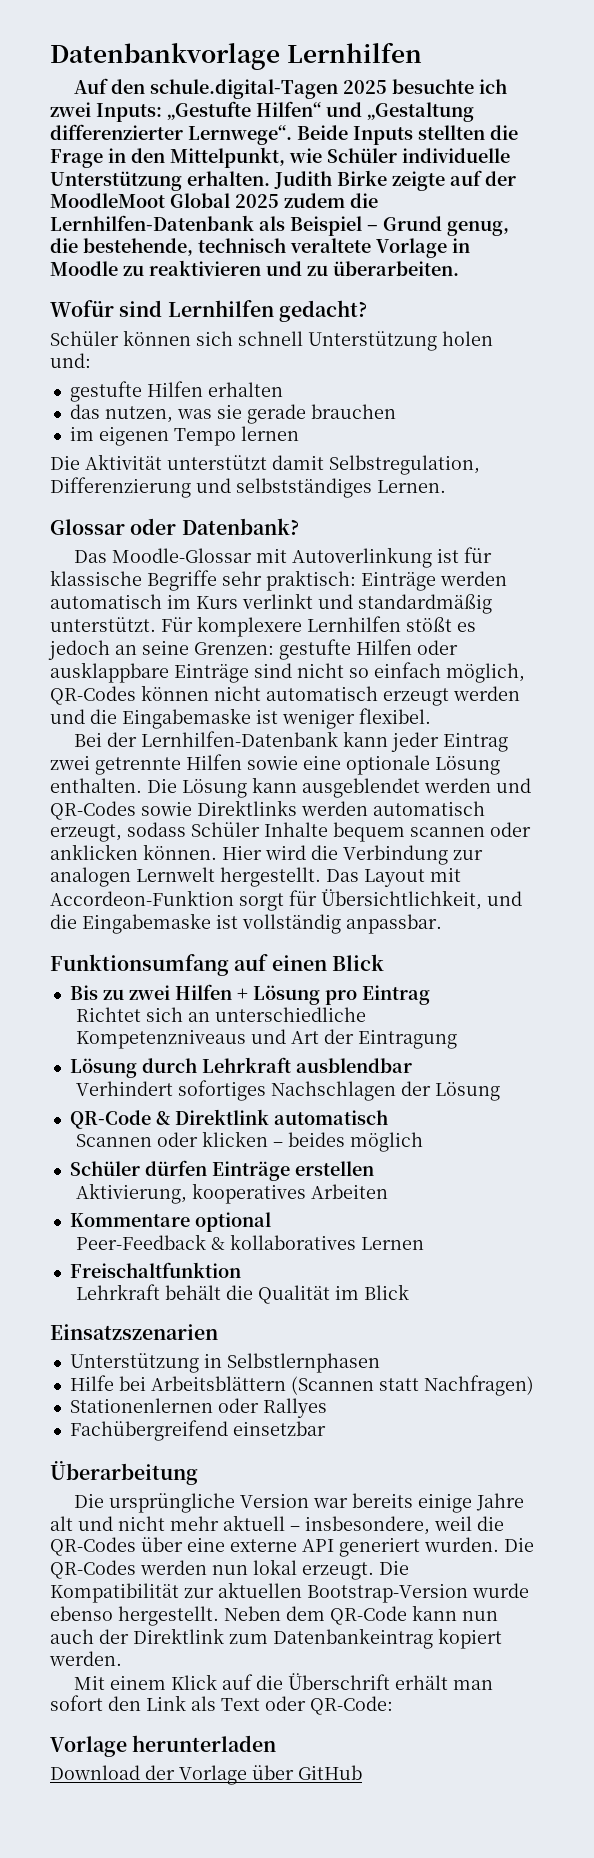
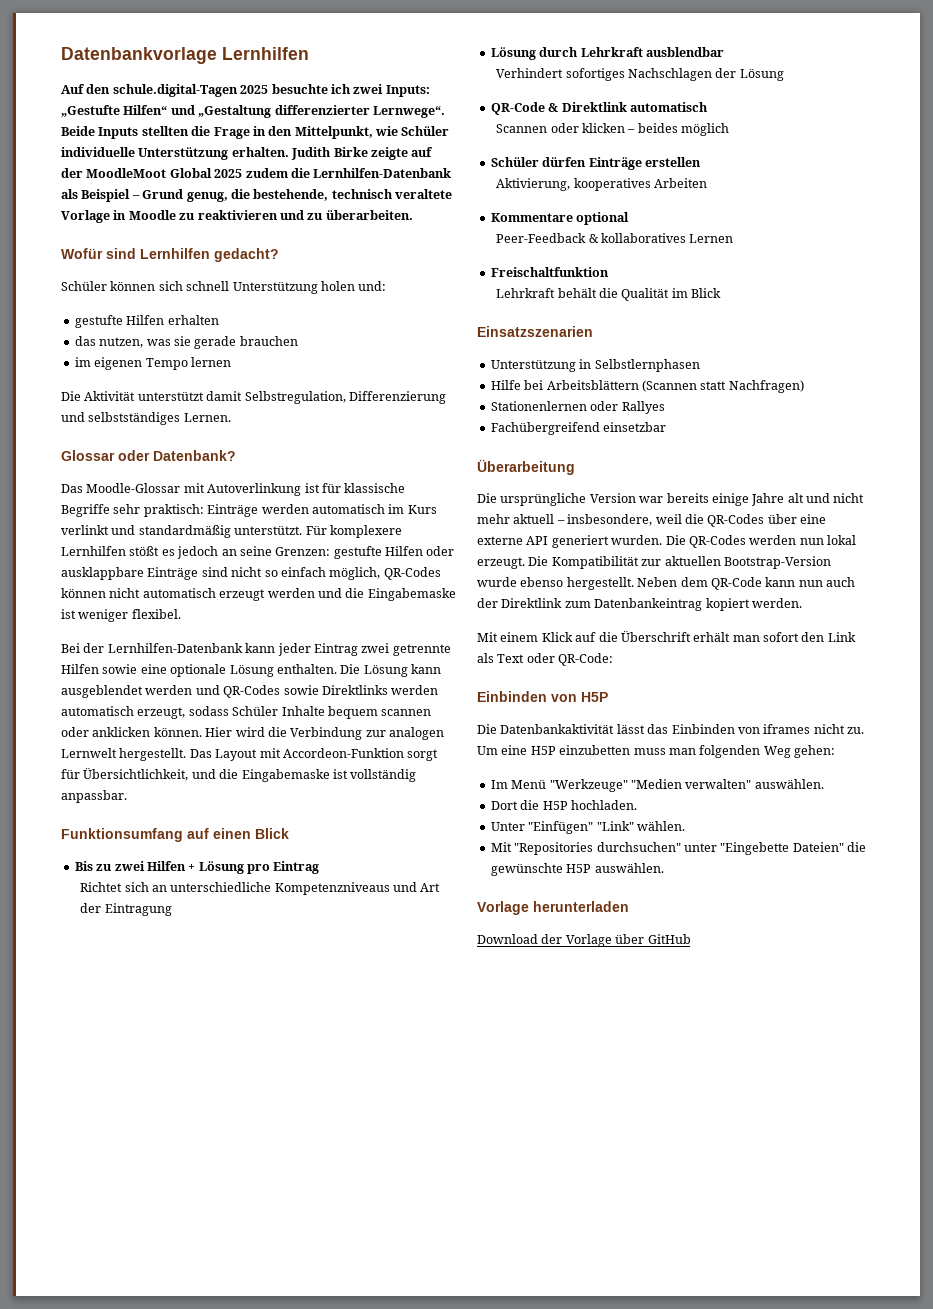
(393, 1705) none -> [477,691,608,702] [477,724,864,734] [477,745,835,758] [490,779,824,792] [490,800,637,810] [490,821,685,834] [490,842,866,855] [490,863,664,876] // Einbinden von H5P // Die Datenbankaktivität lässt das Einbinden von iframes nicht zu. Um eine H5P einzubetten muss man folgenden Weg gehen: // Im Menü "Werkzeuge" "Medien verwalten" auswählen. // Dort die H5P hochladen. // Unter "Einfügen" "Link" wählen. // Mit "Repositories durchsuchen" unter "Eingebette Dateien" die gewünschte H5P auswählen.

